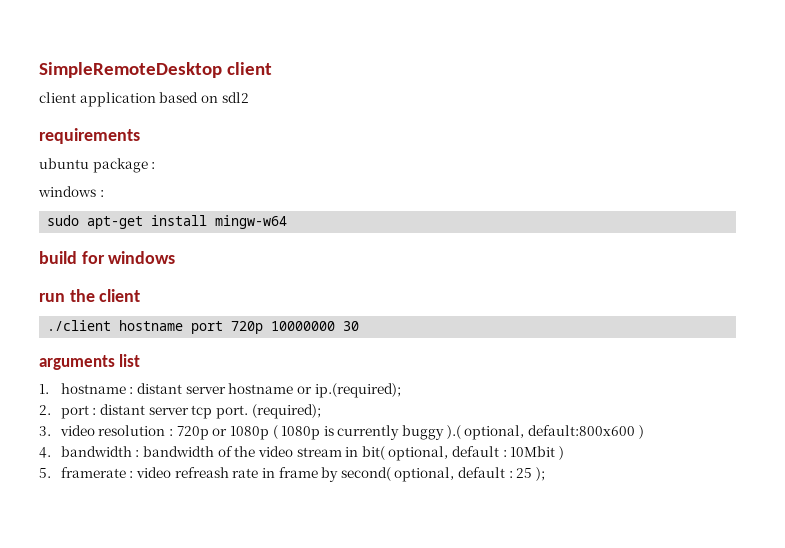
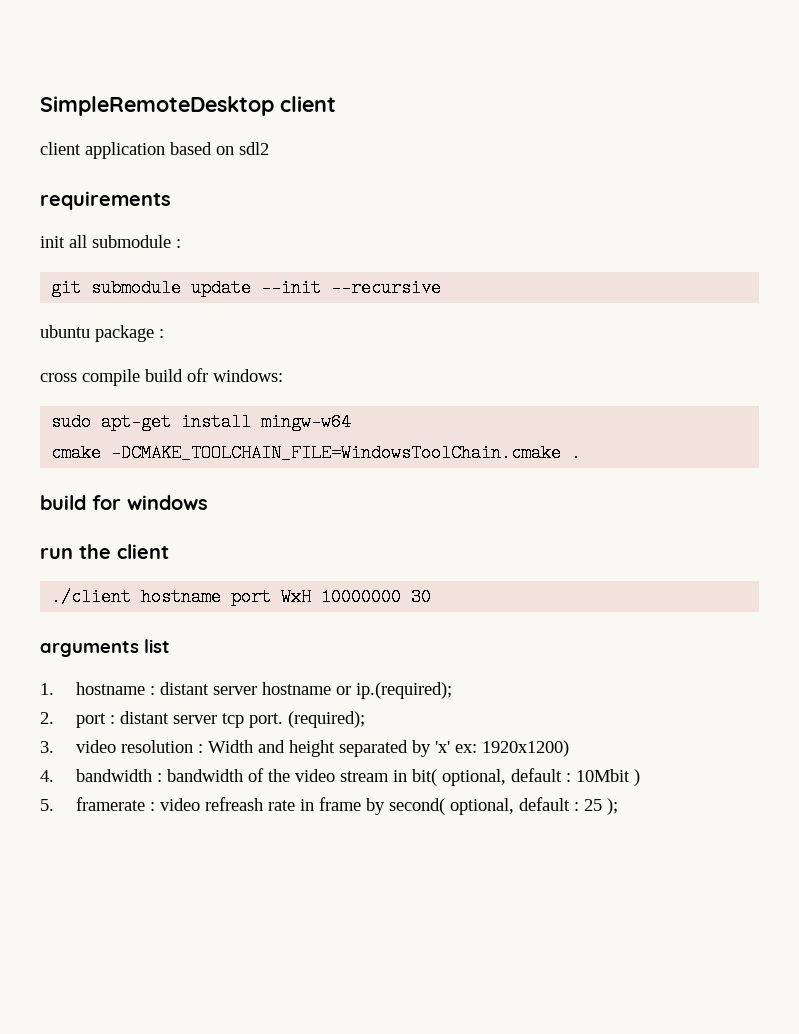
[39,158,156,173] [38,186,104,197] ubuntu package : // windows : -> [40,235,181,248] [51,279,442,297] [40,325,164,342] [40,368,283,386] init all submodule : // git submodule update --init --recursive // ubuntu package : // cross compile build ofr windows:
(288, 222) none -> [51,444,582,462] // cmake -DCMAKE_TOOLCHAIN_FILE=WindowsToolChain.cmake .
[231,321,264,334] 720p -> [281,588,312,606] WxH
[176,425,644,440] 720p or 1080p ( 1080p is currently buggy ).( optional, default:800x600 ) -> [208,740,570,757] Width and height separated by 'x' ex: 1920x1200)

